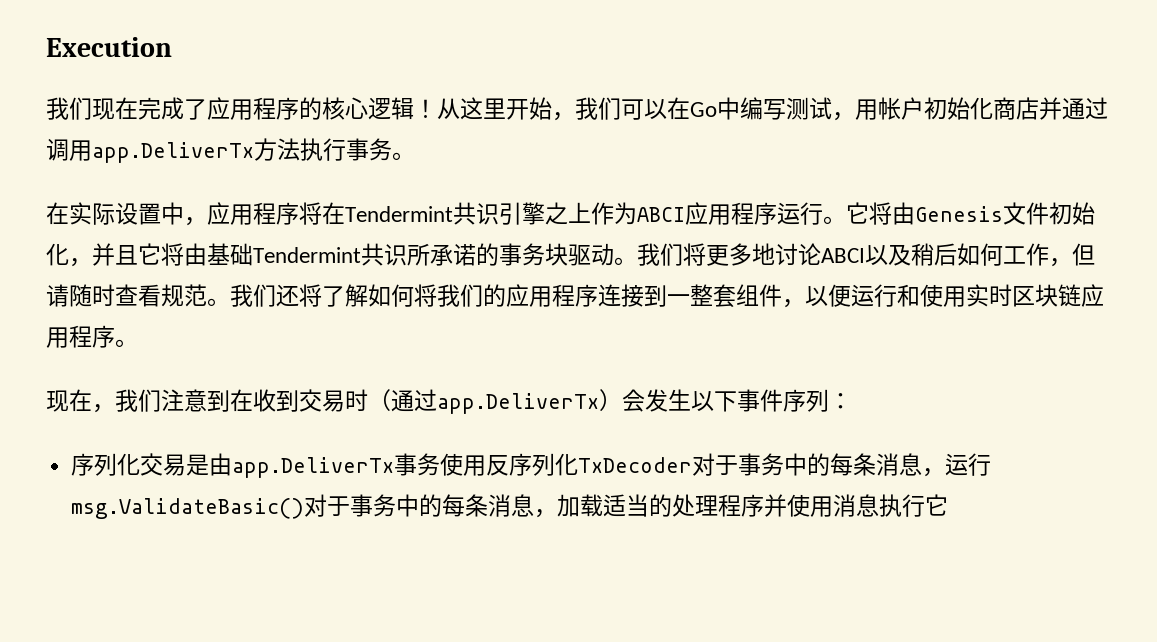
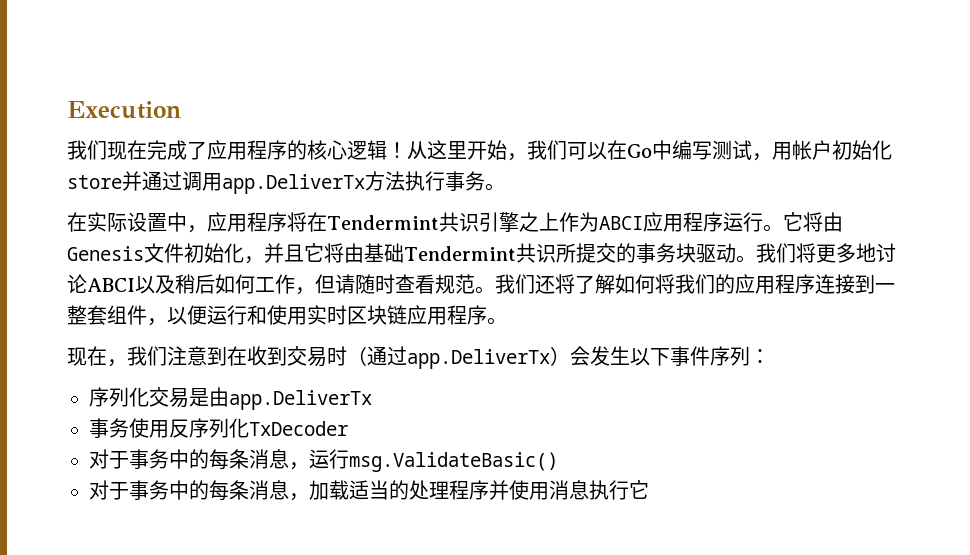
[993,97,1039,120] 商店 -> [67,175,122,189] store
[430,244,476,266] 承诺 -> [575,243,616,263] 提交
(395, 467) none -> (372, 400) //
(693, 465) none -> (348, 428) //
(305, 508) none -> (558, 462) //

